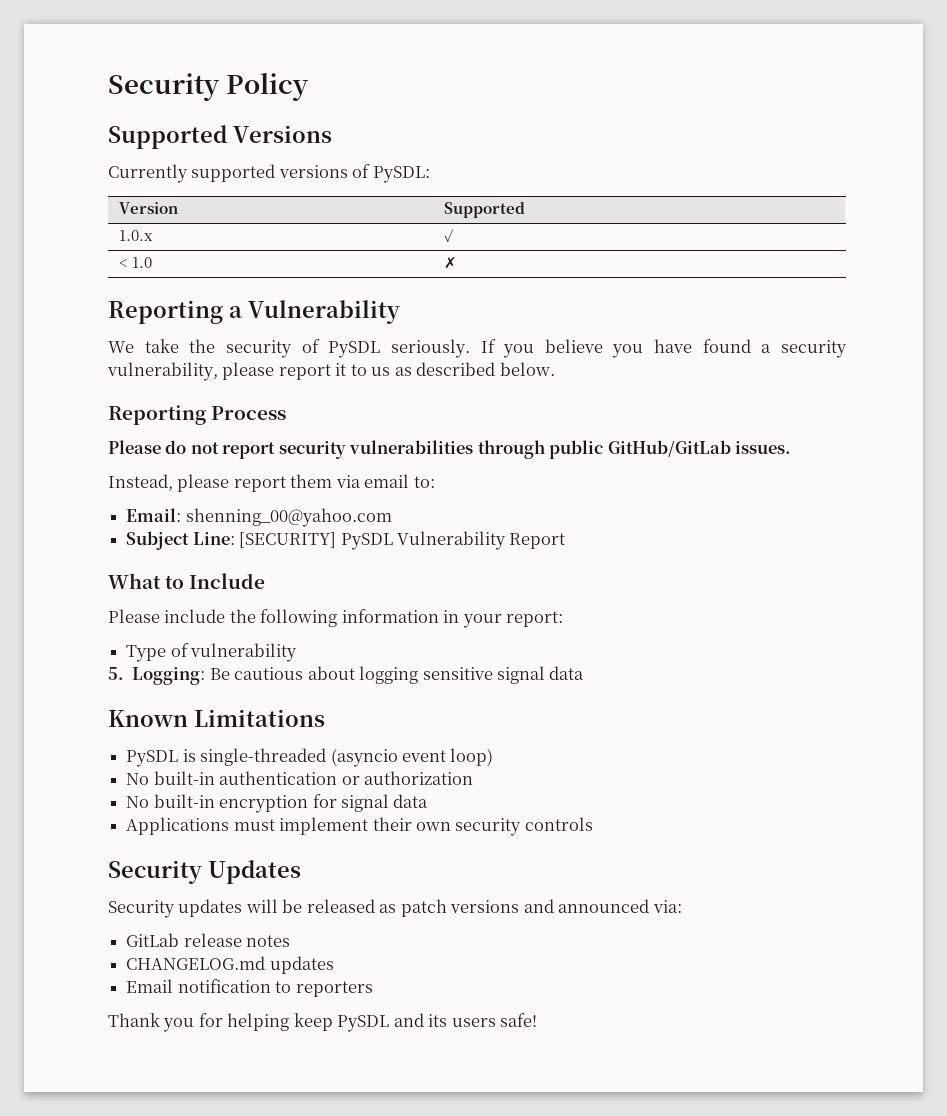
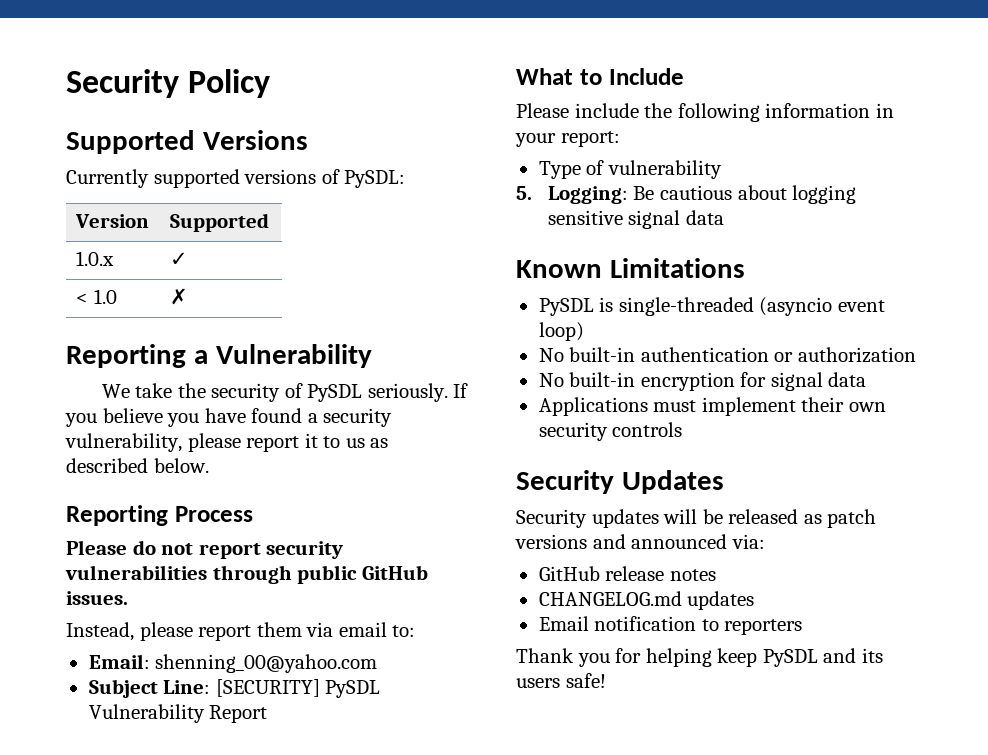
[607,440,731,457] GitHub/GitLab -> [361,565,428,580] GitHub
[126,933,180,947] GitLab -> [538,566,600,581] GitHub

